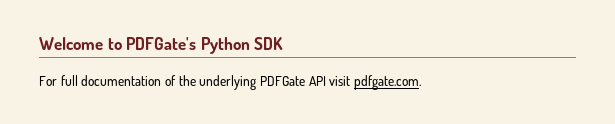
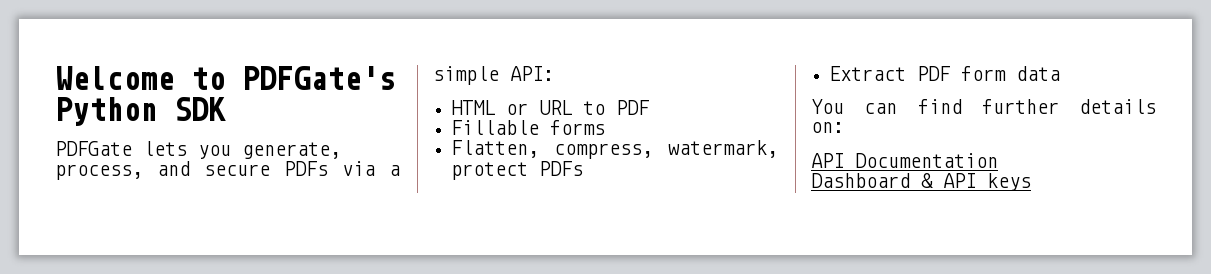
[39,75,421,90] For full documentation of the underlying PDFGate API visit pdfgate.com. -> [55,141,341,159] [55,161,400,180] [433,66,554,85] [451,100,650,115] [451,120,606,135] [451,140,778,159] [451,161,584,180] [829,66,1061,81] [811,99,1156,114] [811,122,844,133] [811,153,998,168] [811,173,1031,191] PDFGate lets you generate, process, and secure PDFs via a simple API: // HTML or URL to PDF // Fillable forms // Flatten, compress, watermark, protect PDFs // Extract PDF form data // You can find further details on: // API Documentation // Dashboard & API keys

